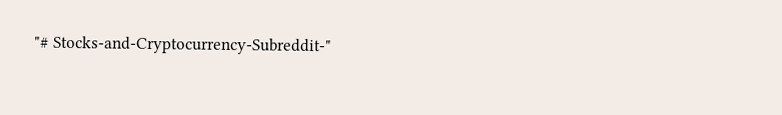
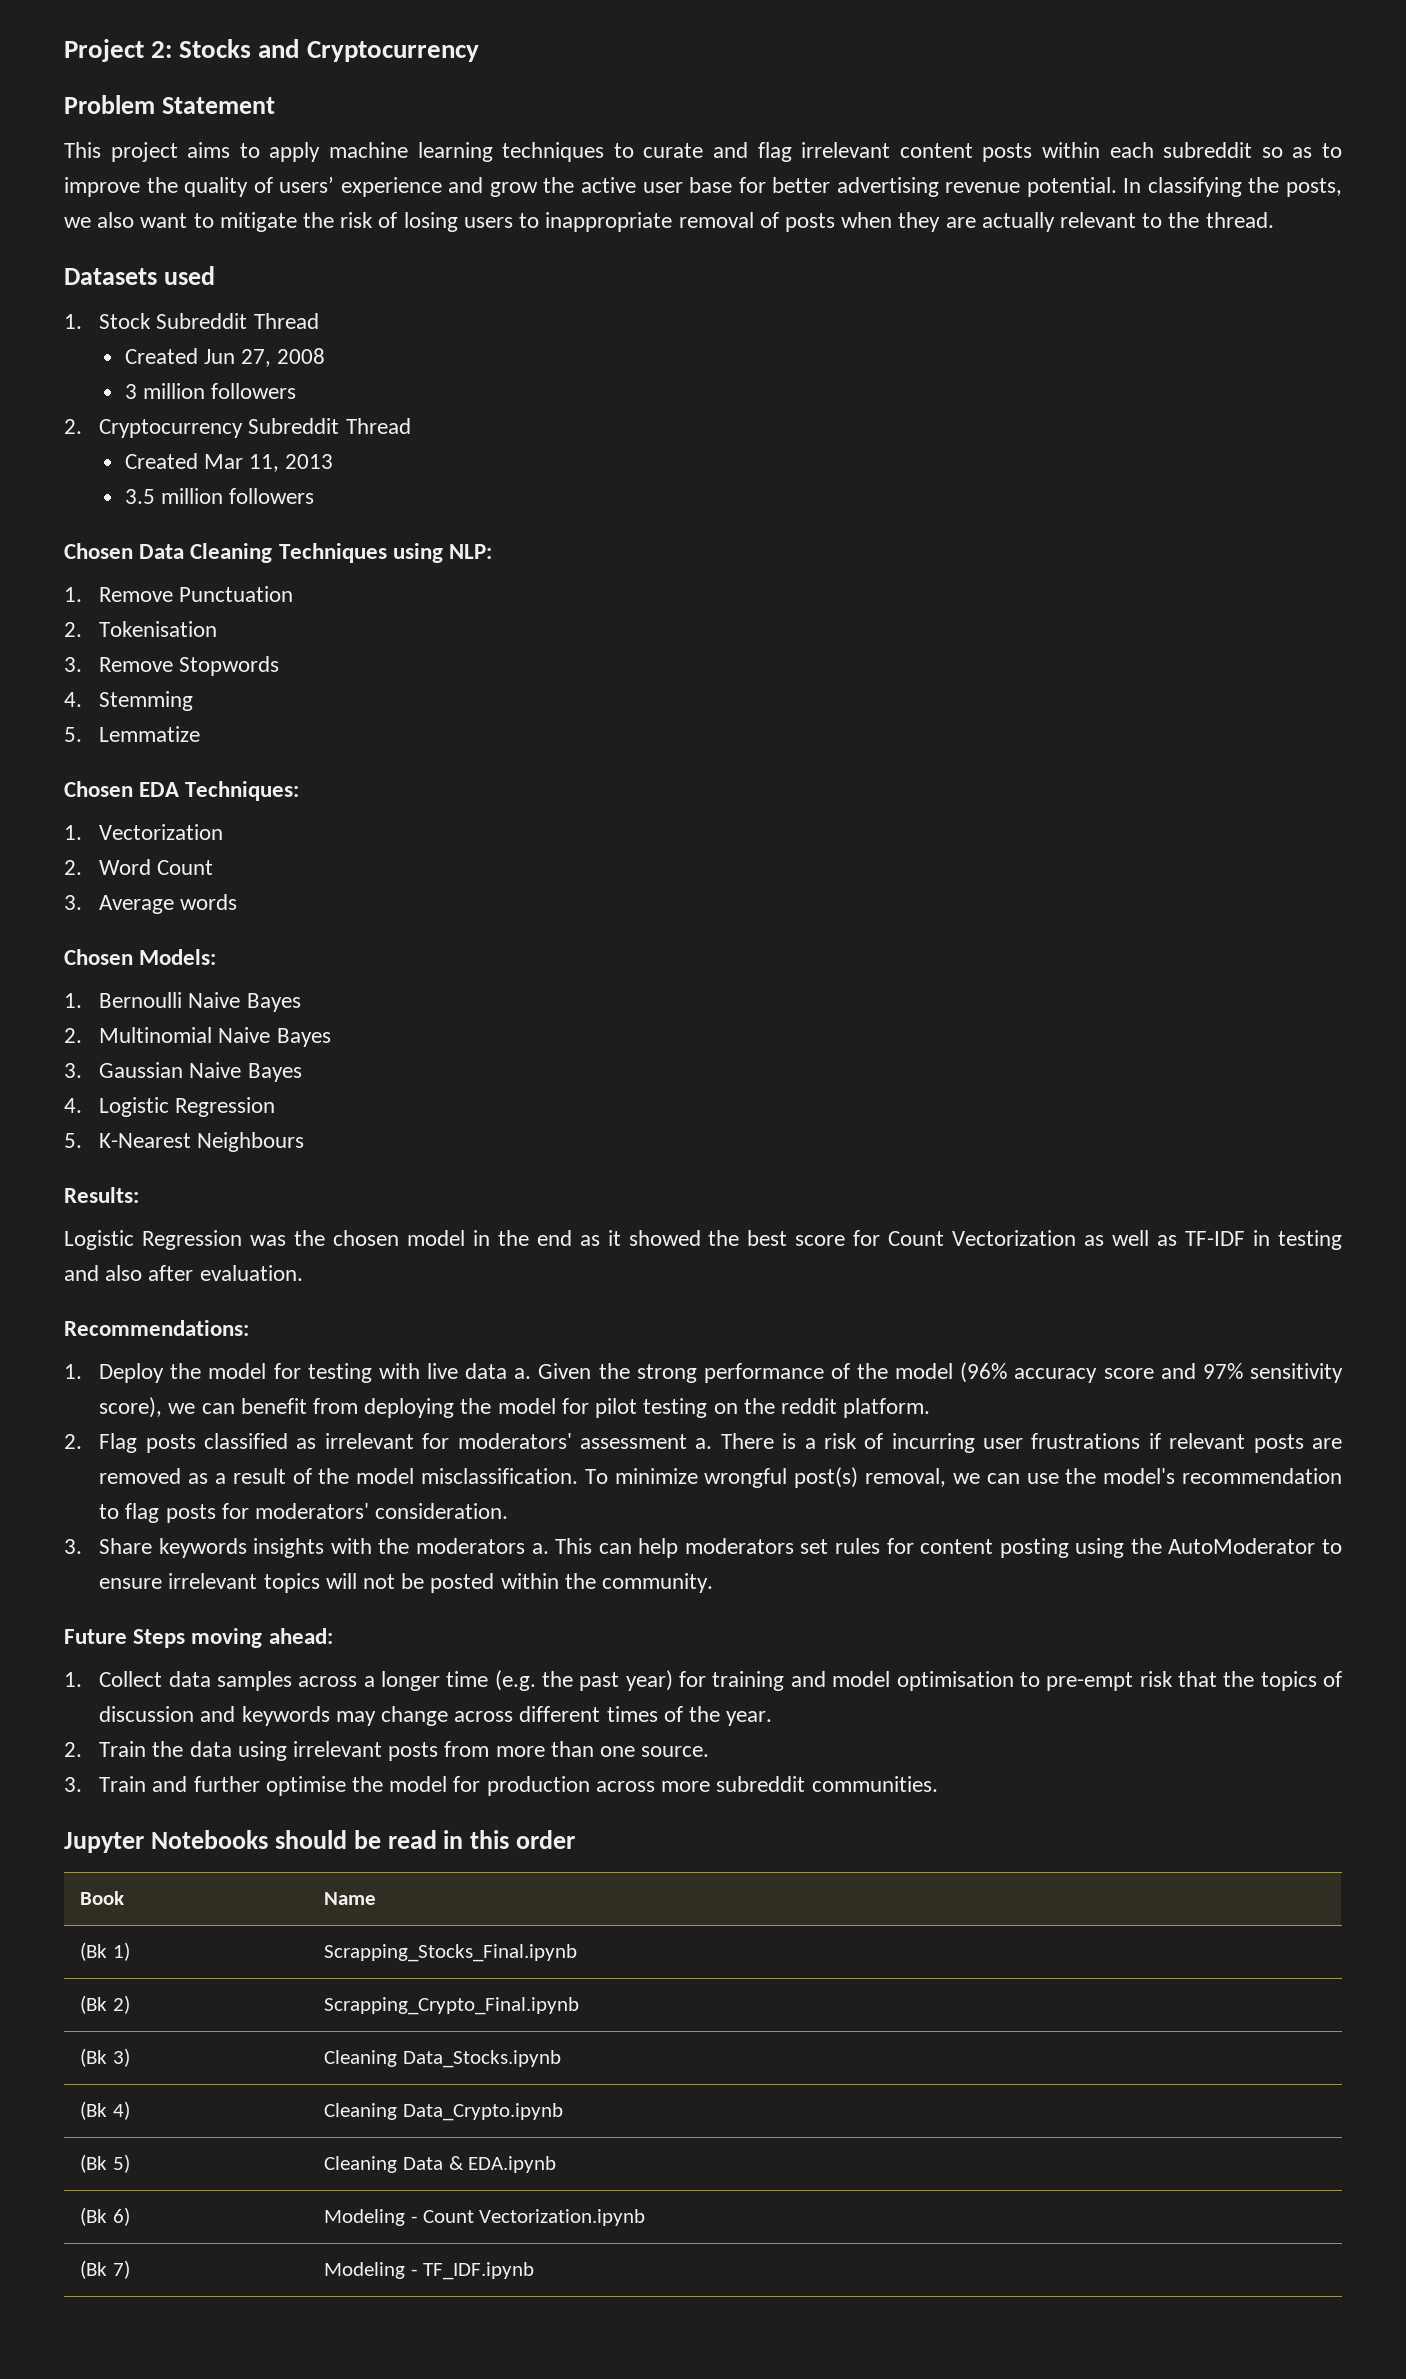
[34,35,332,56] "# Stocks-and-Cryptocurrency-Subreddit-" -> [64,39,479,62] [64,95,275,114] [64,142,1342,162] [64,176,1342,197] [64,212,1274,232] [64,266,215,285] [64,313,319,329] [124,348,326,367] [124,383,296,399] [64,418,411,438] [124,453,334,472] [124,488,314,504] [64,543,493,563] [64,586,294,602] [64,621,218,637] [64,656,280,676] [64,691,194,711] [64,726,201,742] [64,781,300,801] [64,824,224,840] [64,859,214,875] [64,894,238,914] [64,949,217,965] [64,992,301,1012] [64,1027,331,1047] [64,1062,302,1082] [64,1097,276,1117] [64,1132,305,1152] [64,1187,139,1203] [64,1230,1342,1250] [64,1265,303,1281] [64,1320,249,1336] [64,1362,1343,1383] [99,1397,931,1418] [64,1433,1342,1453] [99,1467,1342,1488] [99,1503,509,1523] [64,1538,1343,1558] [99,1573,714,1593] [64,1628,333,1648] [64,1670,1342,1691] [99,1706,773,1726] [64,1741,710,1761] [64,1776,938,1796] [64,1830,576,1853] [80,1891,125,1905] [324,1892,377,1905] [80,1942,130,1961] [324,1944,578,1962] [80,1995,130,2014] [324,1997,580,2015] [80,2048,130,2067] [324,2050,561,2068] [80,2101,130,2120] [324,2103,563,2121] [80,2154,130,2173] [324,2156,557,2173] [80,2207,130,2226] [324,2209,646,2226] [80,2260,130,2279] [324,2262,534,2280] Project 2: Stocks and Cryptocurrency // Problem Statement // This project aims to apply machine learning techniques to curate and flag irrelevant content posts within each subreddit so as to improve the quality of users’ experience and grow the active user base for better advertising revenue potential. In classifying the posts, we also want to mitigate the risk of losing users to inappropriate removal of posts when they are actually relevant to the thread. // Datasets used // 1. Stock Subreddit Thread // Created Jun 27, 2008 // 3 million followers // 2. Cryptocurrency Subreddit Thread // Created Mar 11, 2013 // 3.5 million followers // Chosen Data Cleaning Techniques using NLP: // 1. Remove Punctuation // 2. Tokenisation // 3. Remove Stopwords // 4. Stemming // 5. Lemmatize // Chosen EDA Techniques: // 1. Vectorization // 2. Word Count // 3. Average words // Chosen Models: // 1. Bernoulli Naive Bayes // 2. Multinomial Naive Bayes // 3. Gaussian Naive Bayes // 4. Logistic Regression // 5. K-Nearest Neighbours // Results: // Logistic Regression was the chosen model in the end as it showed the best score for Count Vectorization as well as TF-IDF in testing and also after evaluation. // Recommendations: // 1. Deploy the model for testing with live data a. Given the strong performance of the model (96% accuracy score and 97% sensitivity score), we can benefit from deploying the model for pilot testing on the reddit platform. // 2. Flag posts classified as irrelevant for moderators' assessment a. There is a risk of incurring user frustrations if relevant posts are removed as a result of the model misclassification. To minimize wrongful post(s) removal, we can use the model's recommendation to flag posts for moderators' consideration. // 3. Share keywords insights with the moderators a. This can help moderators set rules for content posting using the AutoModerator to ensure irrelevant topics will not be posted within the community. // Future Steps moving ahead: // 1. Collect data samples across a longer time (e.g. the past year) for training and model optimisation to pre-empt risk that the topics of discussion and keywords may change across different times of the year. // 2. Train the data using irrelevant posts from more than one source. // 3. Train and further optimise the model for production across more subreddit communities. // Jupyter Notebooks should be read in this order // Book | Name // (Bk 1) | Scrapping_Stocks_Final.ipynb // (Bk 2) | Scrapping_Crypto_Final.ipynb // (Bk 3) | Cleaning Data_Stocks.ipynb // (Bk 4) | Cleaning Data_Crypto.ipynb // (Bk 5) | Cleaning Data & EDA.ipynb // (Bk 6) | Modeling - Count Vectorization.ipynb // (Bk 7) | Modeling - TF_IDF.ipynb

